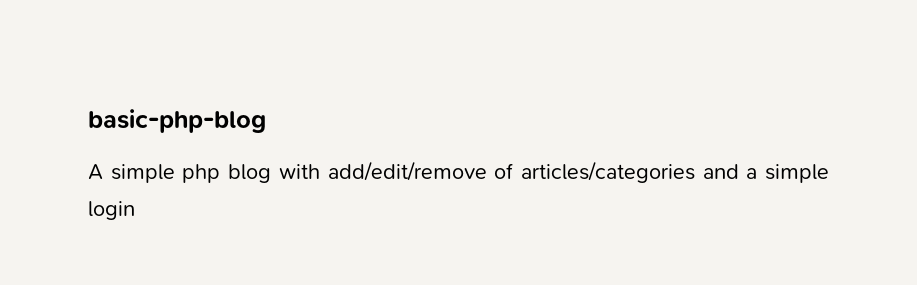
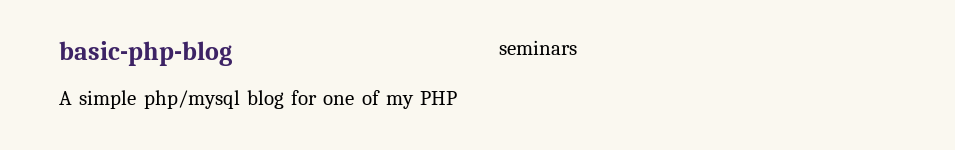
[182,161,830,183] [88,201,135,220] php blog with add/edit/remove of articles/categories and a simple login -> [143,90,457,109] [499,40,577,55] php/mysql blog for one of my PHP seminars

